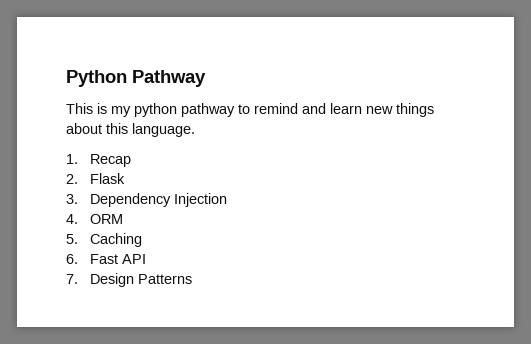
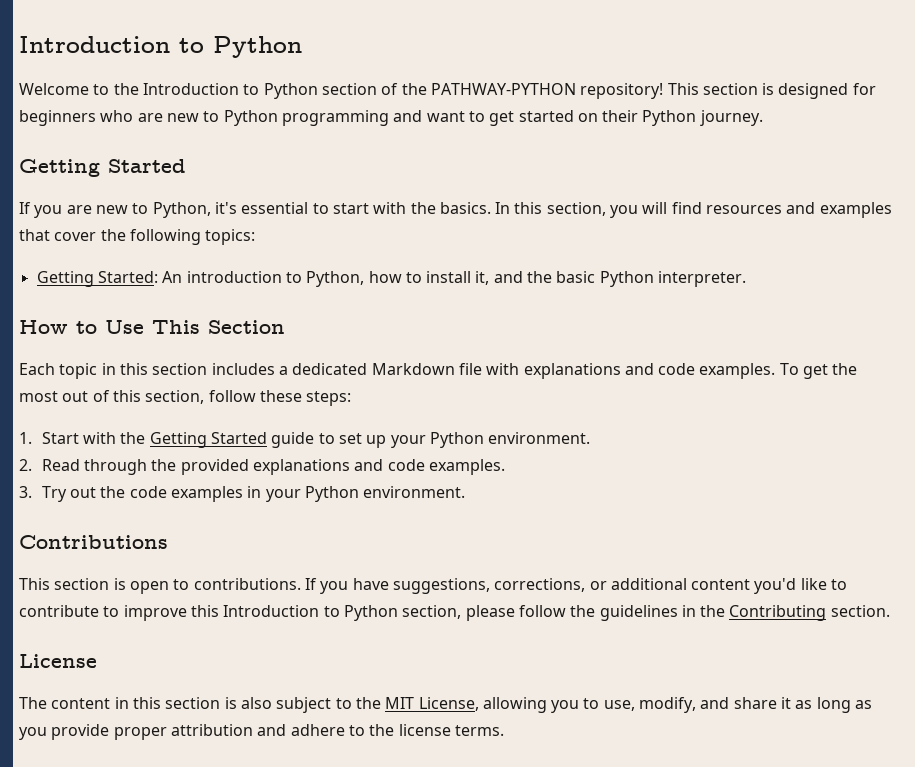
[66,70,206,87] [66,103,434,117] [66,123,195,137] [66,154,132,167] [66,173,126,184] [66,193,228,207] [66,214,124,224] [66,233,143,247] [66,254,147,264] [66,273,193,287] Python Pathway // This is my python pathway to remind and learn new things about this language. // 1. Recap // 2. Flask // 3. Dependency Injection // 4. ORM // 5. Caching // 6. Fast API // 7. Design Patterns -> [19,36,302,58] [19,83,876,99] [19,110,763,126] [19,159,186,177] [19,202,892,218] [19,229,256,245] [36,271,747,287] [19,320,285,334] [19,363,858,379] [19,390,352,406] [19,432,591,448] [19,459,506,475] [19,486,466,502] [19,535,168,549] [19,578,848,594] [19,605,890,621] [19,654,97,668] [19,697,873,713] [19,724,504,740] Introduction to Python // Welcome to the Introduction to Python section of the PATHWAY-PYTHON repository! This section is designed for beginners who are new to Python programming and want to get started on their Python journey. // Getting Started // If you are new to Python, it's essential to start with the basics. In this section, you will find resources and examples that cover the following topics: // Getting Started: An introduction to Python, how to install it, and the basic Python interpreter. // How to Use This Section // Each topic in this section includes a dedicated Markdown file with explanations and code examples. To get the most out of this section, follow these steps: // 1. Start with the Getting Started guide to set up your Python environment. // 2. Read through the provided explanations and code examples. // 3. Try out the code examples in your Python environment. // Contributions // This section is open to contributions. If you have suggestions, corrections, or additional content you'd like to contribute to improve this Introduction to Python section, please follow the guidelines in the Contributing section. // License // The content in this section is also subject to the MIT License, allowing you to use, modify, and share it as long as you provide proper attribution and adhere to the license terms.

